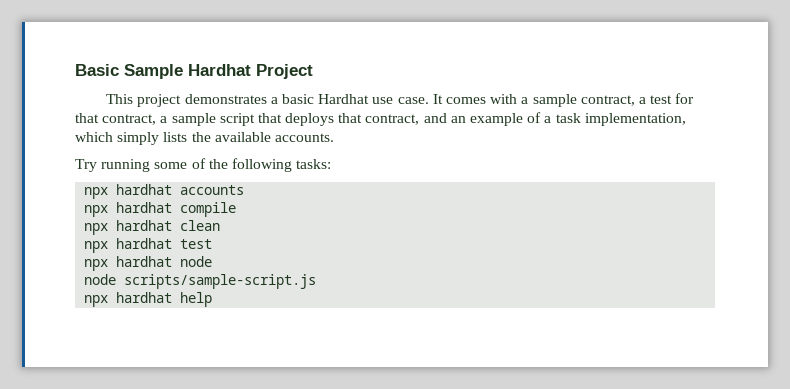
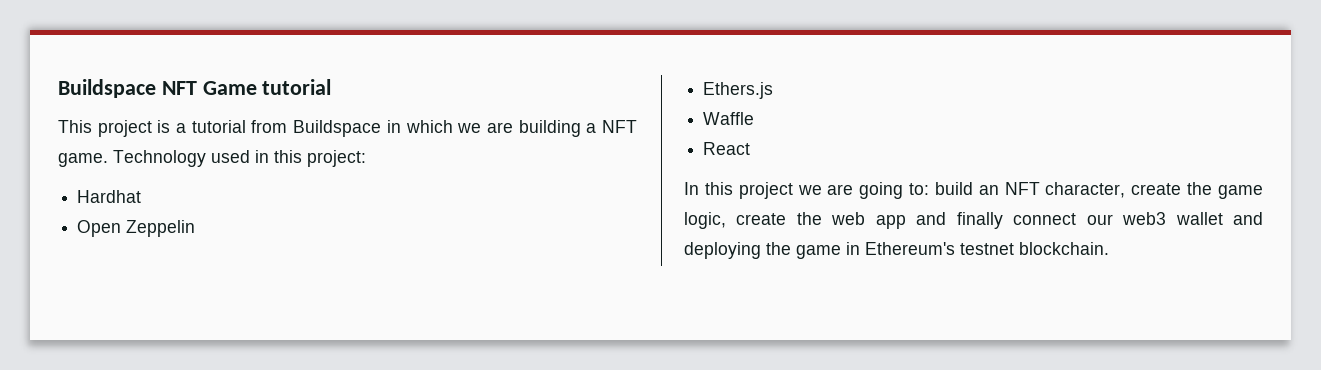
[75,64,313,79] [106,93,695,107] [75,112,686,126] [75,132,334,145] [75,158,332,172] [84,184,245,199] [84,202,237,217] [84,220,221,235] [84,238,213,253] [84,256,213,271] [84,274,317,289] [84,292,213,307] Basic Sample Hardhat Project // This project demonstrates a basic Hardhat use case. It comes with a sample contract, a test for that contract, a sample script that deploys that contract, and an example of a task implementation, which simply lists the available accounts. // Try running some of the following tasks: // npx hardhat accounts // npx hardhat compile // npx hardhat clean // npx hardhat test // npx hardhat node // node scripts/sample-script.js // npx hardhat help -> [58,79,332,98] [58,120,637,137] [58,150,366,167] [77,190,142,203] [77,220,196,237] [703,82,774,99] [703,112,755,125] [703,142,751,155] [684,182,1263,199] [684,212,1263,229] [684,242,1109,259] Buildspace NFT Game tutorial // This project is a tutorial from Buildspace in which we are building a NFT game. Technology used in this project: // Hardhat // Open Zeppelin // Ethers.js // Waffle // React // In this project we are going to: build an NFT character, create the game logic, create the web app and finally connect our web3 wallet and deploying the game in Ethereum's testnet blockchain.

